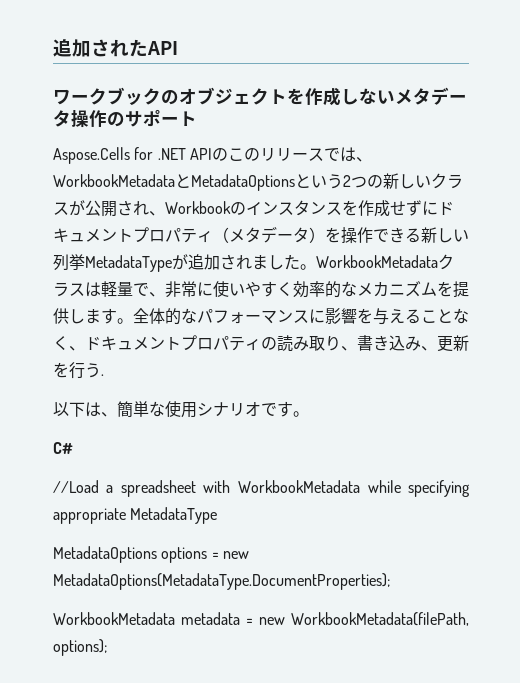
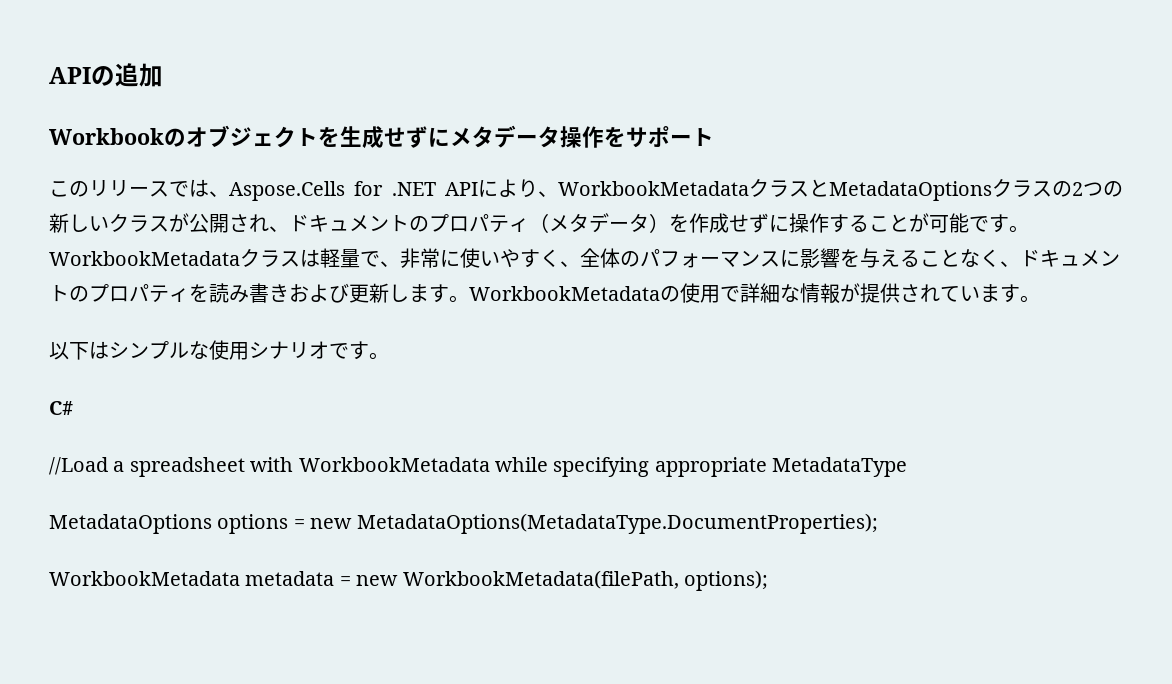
[53,39,178,57] [53,87,161,105] 追加されたAPI // ワークブック -> [49,63,163,87] [49,128,164,145] APIの追加 // Workbook
[305,87,395,106] 作成しない -> [340,126,450,149] 生成せずに
[107,112,125,127] の -> [604,127,626,147] を
[53,147,228,164] Aspose.Cells for .NET APIの -> (714, 137) none
[53,174,343,191] WorkbookMetadataとMetadataOptionsという -> [229,178,1072,201] Aspose.Cells for .NET APIにより、WorkbookMetadataクラスとMetadataOptionsクラスの
[165,200,454,217] [53,228,133,242] Workbookのインスタンスを作成せずにドキュメント -> [289,215,429,232] ドキュメントの
[341,227,469,244] [53,254,300,272] 操作できる新しい列挙MetadataTypeが追加されました -> [689,213,1009,233] 作成せずに操作することが可能です
[293,281,469,298] [53,308,197,325] 効率的なメカニズムを提供します。全体的な -> [560,248,640,268] 、全体の
[181,335,469,352] [53,362,104,379] プロパティの読み取り、書き込み、更新を行う. -> [69,283,1040,304] のプロパティを読み書きおよび更新します。WorkbookMetadataの使用で詳細な情報が提供されています。
[101,401,149,418] 、簡単 -> [109,341,189,359] シンプル

